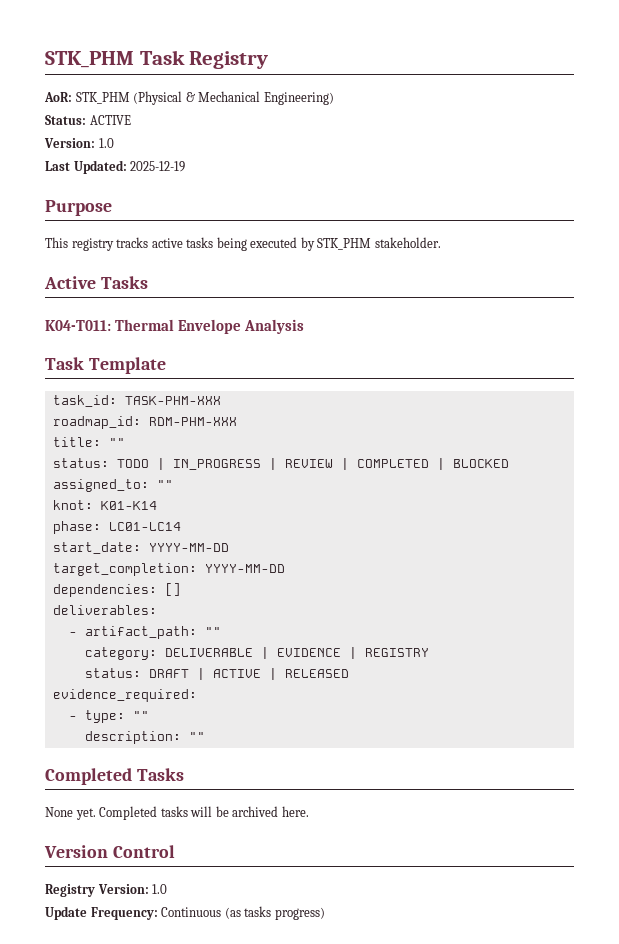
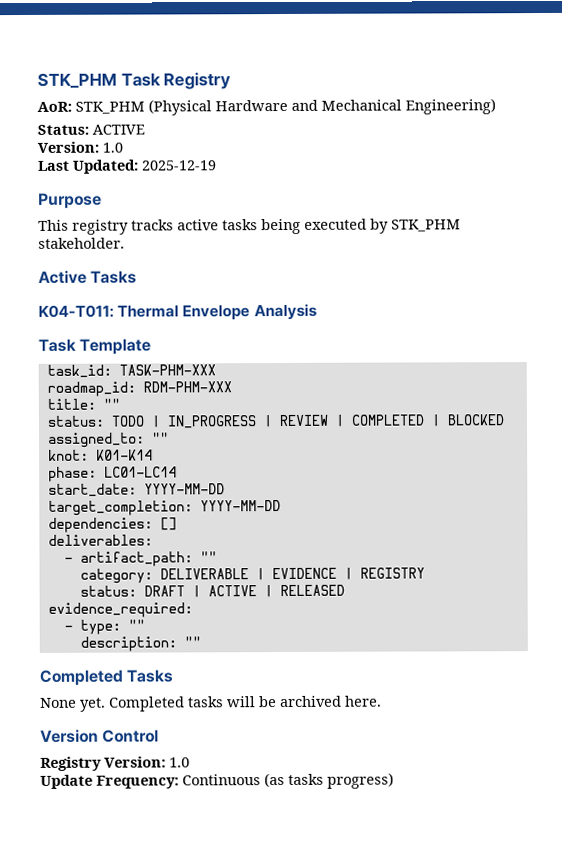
[185,92,195,102] & -> [215,99,318,112] Hardware and

